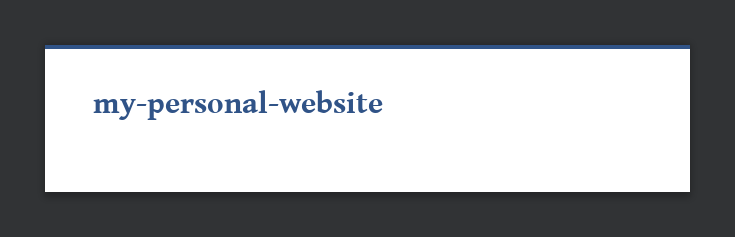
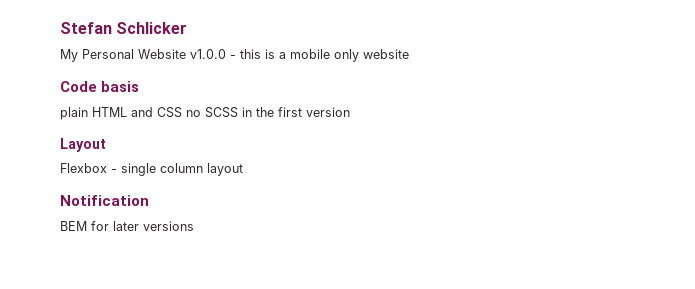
[93,90,383,120] my-personal-website -> [60,22,188,34] [60,49,409,62] [60,81,140,92] [60,107,350,120] [60,138,106,152] [60,163,243,176] [60,195,149,206] [60,221,194,231] Stefan Schlicker // My Personal Website v1.0.0 - this is a mobile only website // Code basis // plain HTML and CSS no SCSS in the first version // Layout // Flexbox - single column layout // Notification // BEM for later versions

